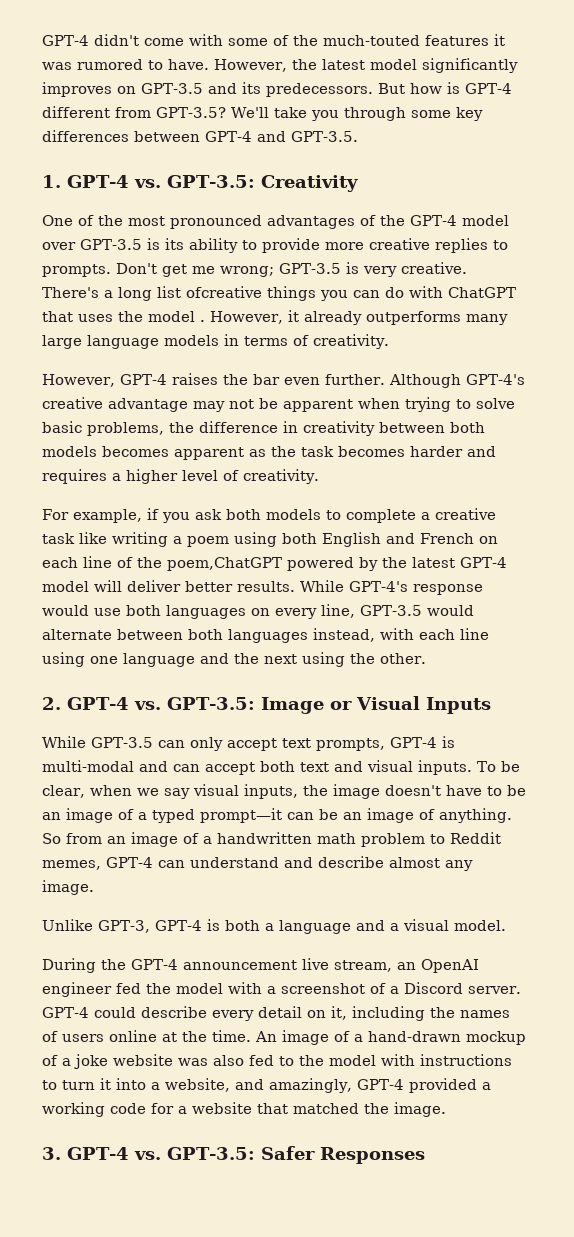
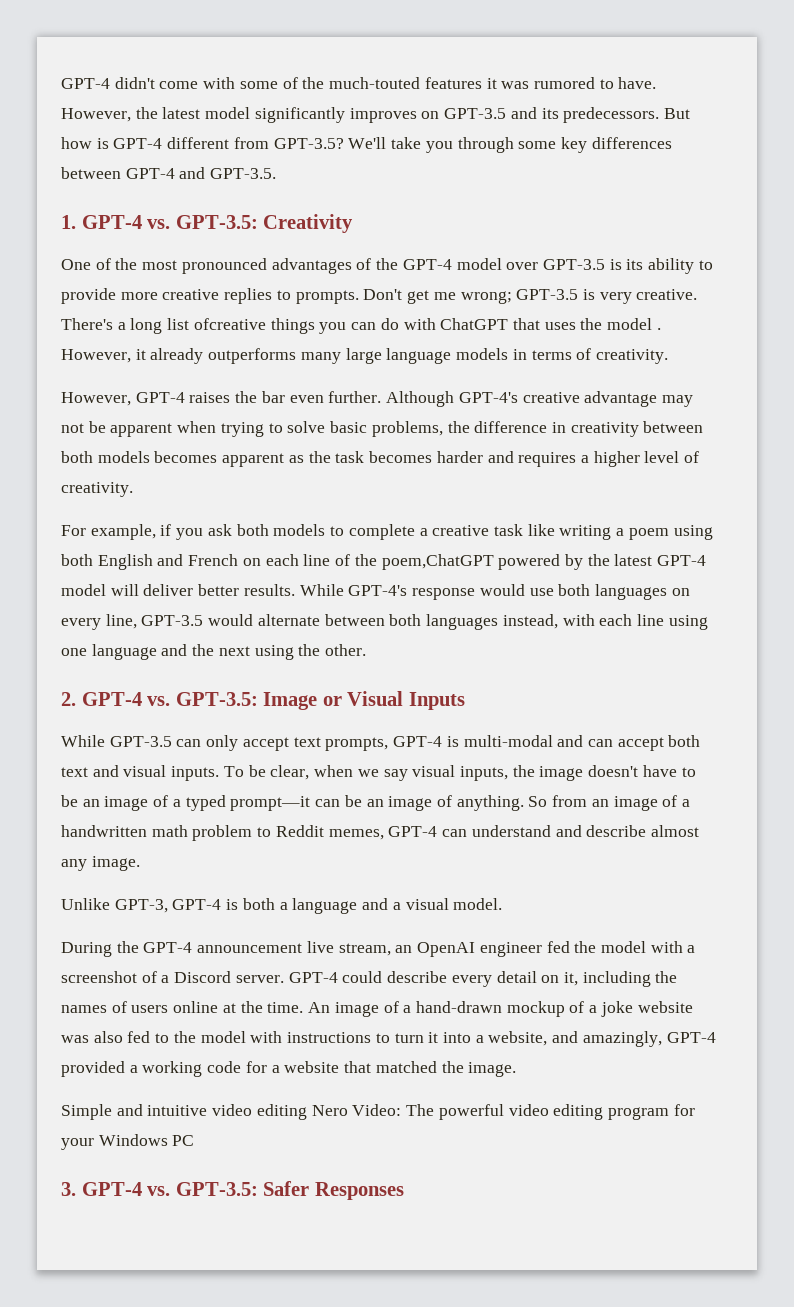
(446, 1109) none -> [61,1104,695,1120] [61,1134,195,1150] // Simple and intuitive video editing Nero Video: The powerful video editing program for your Windows PC

